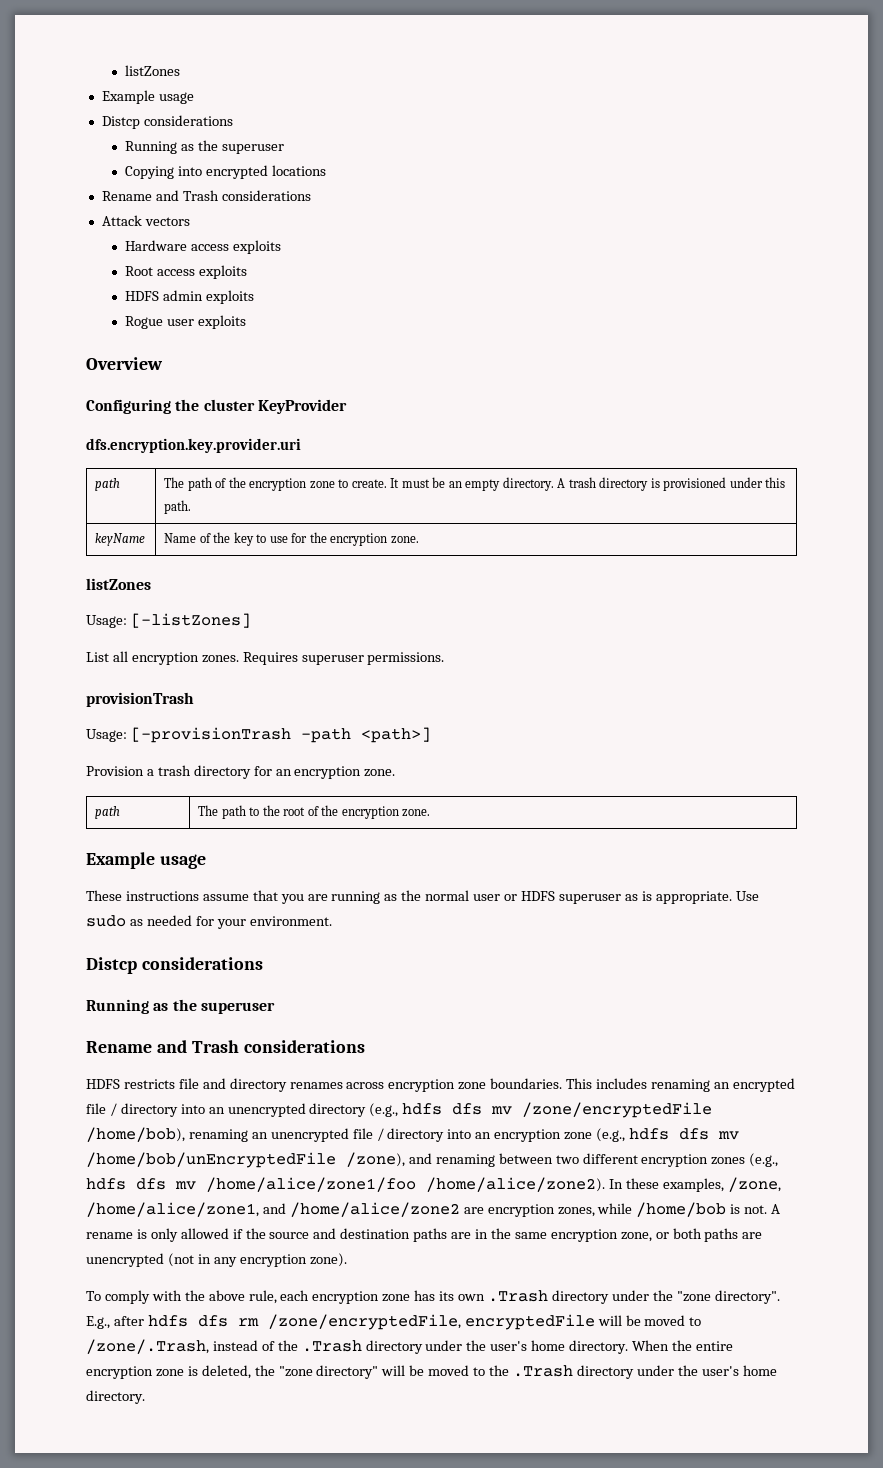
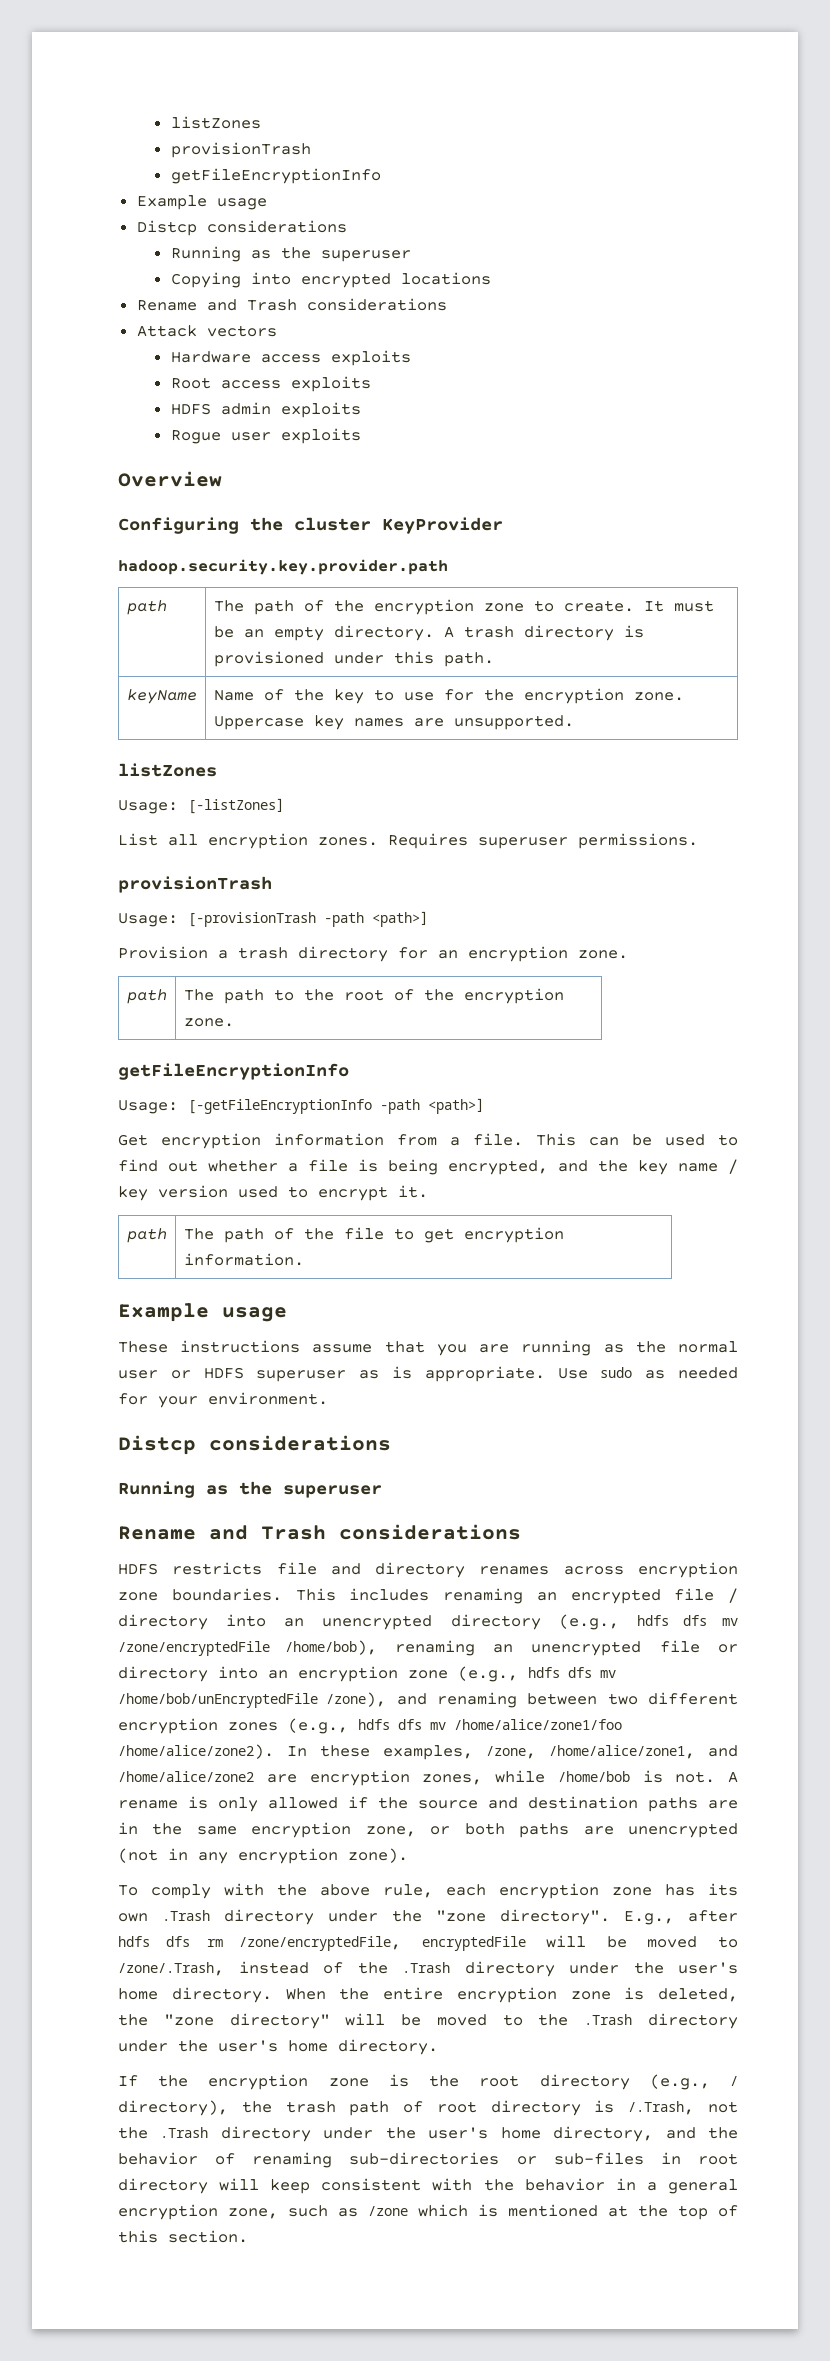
[124,65,180,76] listZones -> [170,116,261,129] [170,142,311,158] [170,168,381,184] listZones // provisionTrash // getFileEncryptionInfo
[86,438,301,453] dfs.encryption.key.provider.uri -> [118,559,448,575] hadoop.security.key.provider.path
(419, 540) none -> [213,715,574,730] Uppercase key names are unsupported.
(431, 813) none -> [118,1063,349,1080] [118,1098,484,1114] [118,1133,738,1149] [118,1159,738,1175] [118,1185,428,1201] [126,1228,167,1243] [183,1227,564,1243] [183,1253,304,1266] // getFileEncryptionInfo // Usage: [-getFileEncryptionInfo -path <path>] // Get encryption information from a file. This can be used to find out whether a file is being encrypted, and the key name / key version used to encrypt it. // path | The path of the file to get encryption information.
[376,1128,384,1141] / -> [718,1644,738,1653] or
(145, 1397) none -> [118,2074,738,2090] [118,2100,738,2116] [118,2126,738,2142] [118,2152,738,2168] [118,2178,738,2194] [118,2204,738,2220] [118,2230,248,2243] // If the encryption zone is the root directory (e.g., / directory), the trash path of root directory is /.Trash, not the .Trash directory under the user's home directory, and the behavior of renaming sub-directories or sub-files in root directory will keep consistent with the behavior in a general encryption zone, such as /zone which is mentioned at the top of this section.

